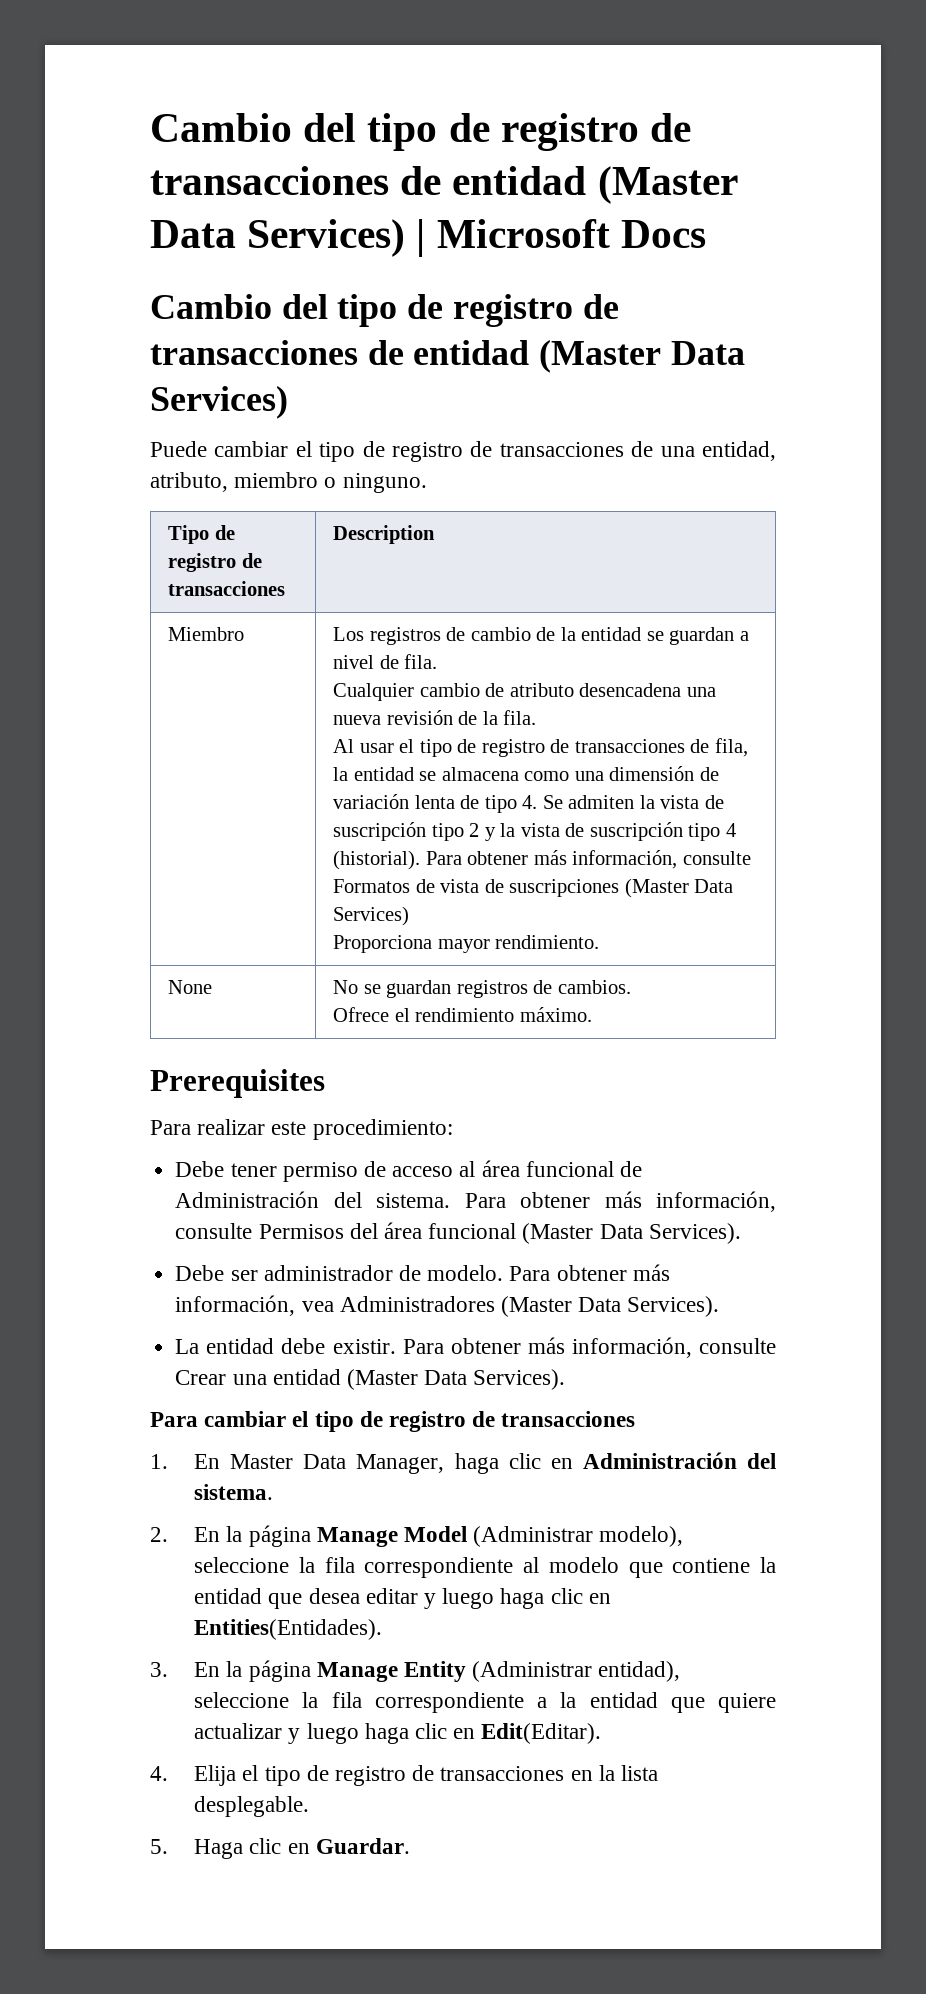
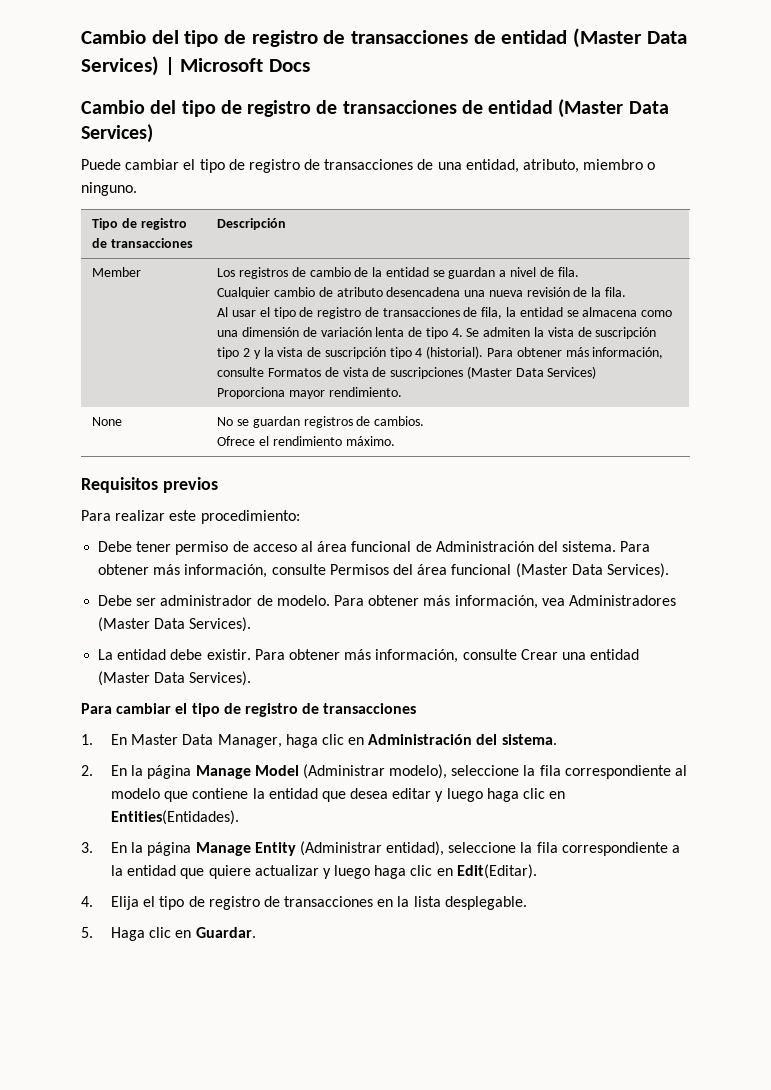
[333,525,436,544] [168,627,245,641] Description // Miembro -> [217,218,287,230] [92,267,142,277] Descripción // Member
[150,1069,325,1098] Prerequisites -> [81,477,218,493] Requisitos previos

